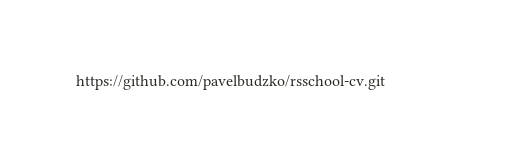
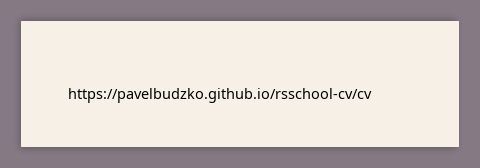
[76,75,385,90] https://github.com/pavelbudzko/rsschool-cv.git -> [68,88,372,103] https://pavelbudzko.github.io/rsschool-cv/cv

